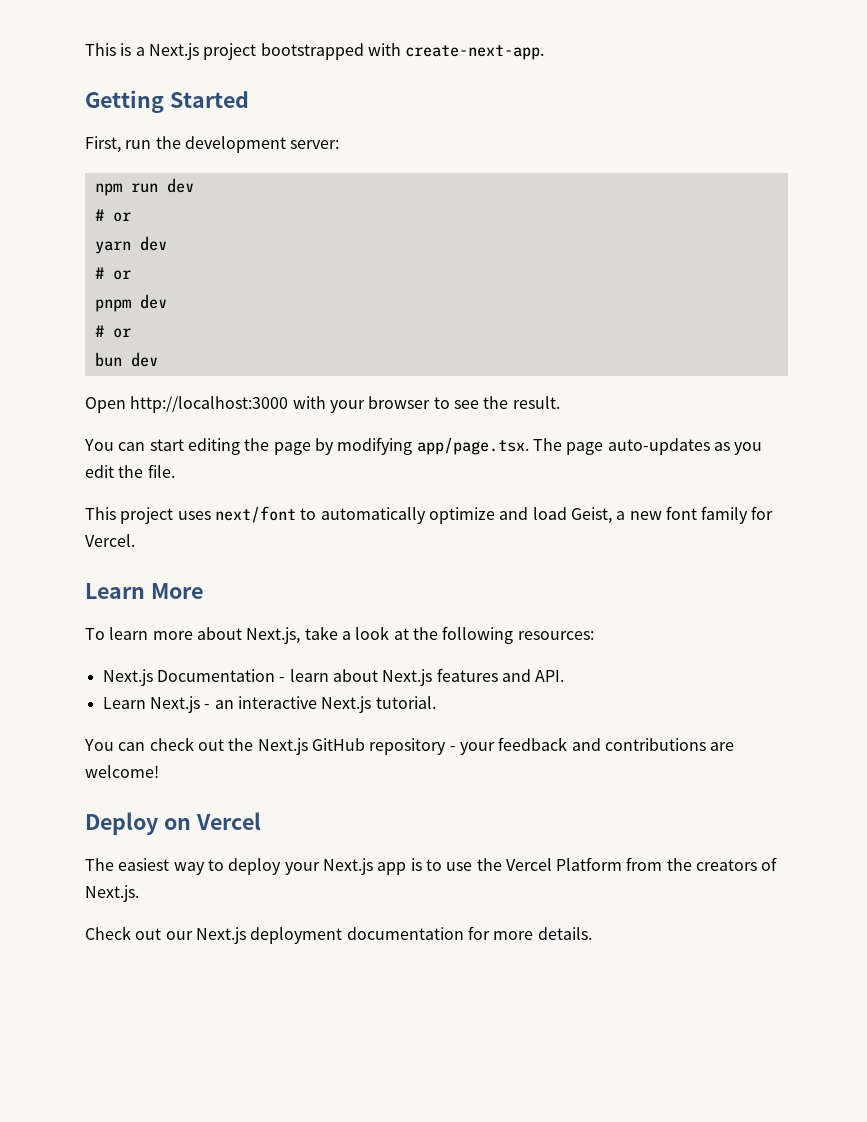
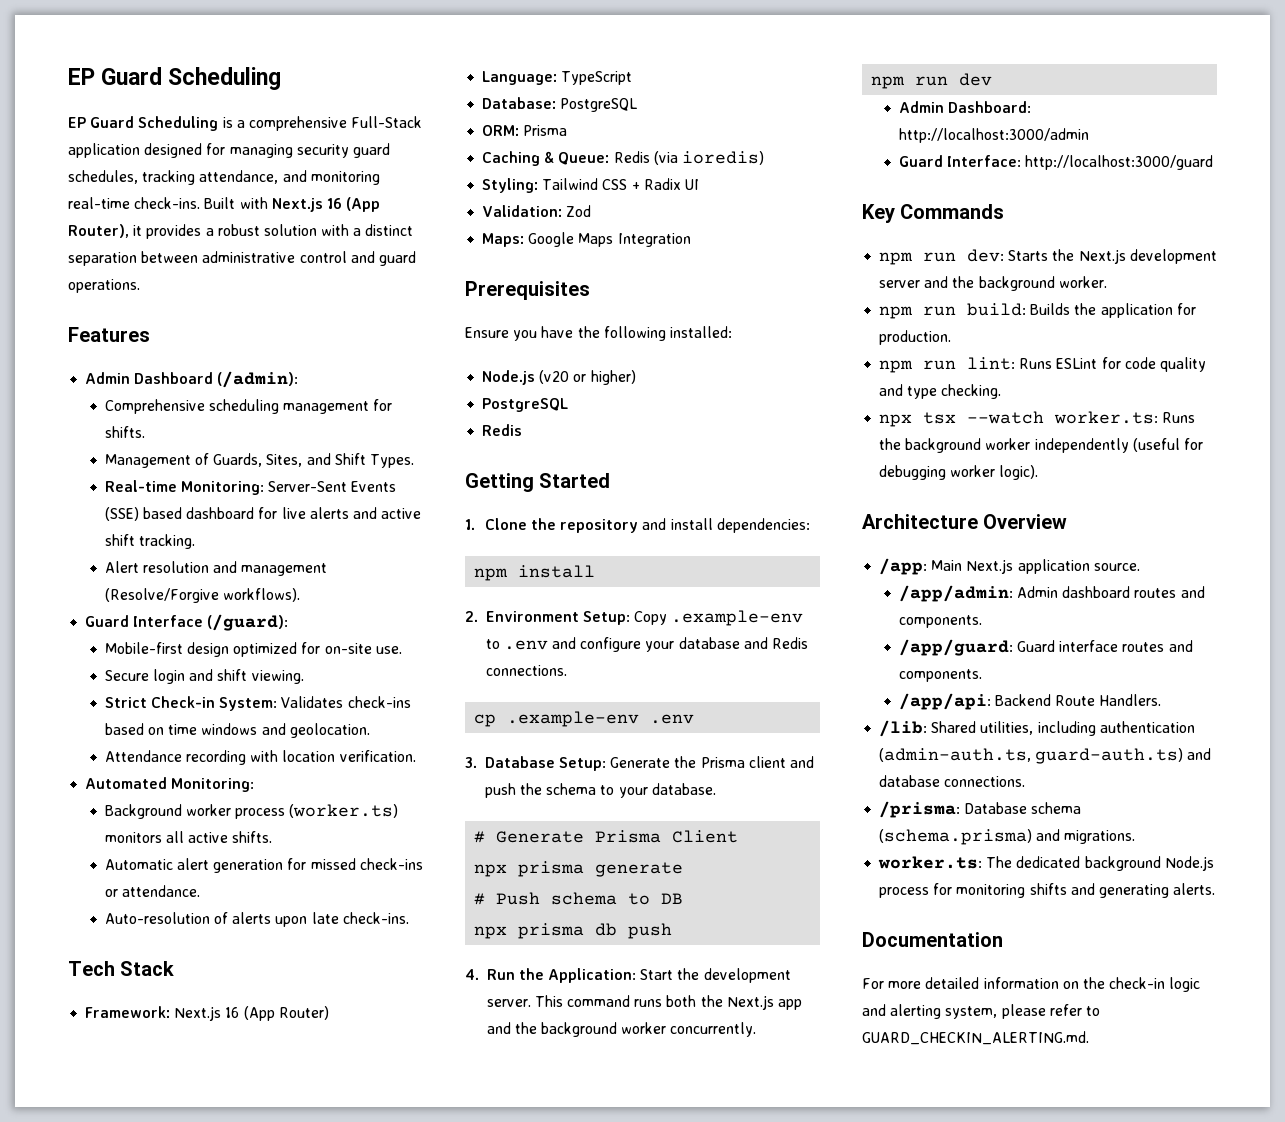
[85,43,545,60] [85,90,249,113] [85,136,340,153] [94,178,194,196] [94,209,131,222] [94,236,167,254] [94,267,131,280] [94,294,167,312] [94,325,131,338] [94,352,158,367] [85,396,560,413] [84,437,763,455] [85,464,175,478] [85,506,774,524] [85,534,135,547] [85,583,203,599] [85,626,594,644] [102,668,565,686] [102,696,436,713] [84,737,735,755] [85,765,159,778] [85,812,261,835] [85,857,778,875] [85,885,139,902] [85,926,592,944] This is a Next.js project bootstrapped with create-next-app. // Getting Started // First, run the development server: // npm run dev // # or // yarn dev // # or // pnpm dev // # or // bun dev // Open http://localhost:3000 with your browser to see the result. // You can start editing the page by modifying app/page.tsx. The page auto-updates as you edit the file. // This project uses next/font to automatically optimize and load Geist, a new font family for Vercel. // Learn More // To learn more about Next.js, take a look at the following resources: // Next.js Documentation - learn about Next.js features and API. // Learn Next.js - an interactive Next.js tutorial. // You can check out the Next.js GitHub repository - your feedback and contributions are welcome! // Deploy on Vercel // The easiest way to deploy your Next.js app is to use the Vercel Platform from the creators of Next.js. // Check out our Next.js deployment documentation for more details. -> [68,67,282,90] [68,116,423,131] [68,143,390,158] [68,170,380,185] [68,197,381,212] [68,224,414,239] [68,251,416,266] [68,279,140,293] [68,327,150,342] [85,371,299,388] [104,399,393,414] [104,426,145,438] [104,453,414,468] [104,480,397,495] [104,507,422,521] [104,534,196,549] [104,561,328,576] [104,588,301,603] [85,614,289,631] [104,642,402,657] [104,669,304,684] [104,696,411,711] [104,723,370,738] [104,750,416,765] [85,777,255,792] [104,804,399,819] [104,831,273,843] [104,858,423,873] [104,885,201,897] [104,912,409,927] [68,961,175,976] [85,1006,329,1021] [482,71,633,85] [482,97,638,112] [482,125,568,136] [482,151,764,166] [482,178,699,193] [482,205,592,217] [482,232,691,247] [465,281,590,300] [465,326,732,341] [482,370,636,385] [482,398,569,412] [482,424,523,436] [465,473,611,492] [465,518,810,533] [474,565,596,581] [465,610,804,626] [485,637,809,652] [485,665,567,676] [474,711,695,727] [465,756,814,771] [484,783,716,798] [474,830,739,843] [474,861,684,877] [474,892,684,905] [474,923,673,939] [465,968,791,983] [486,995,803,1010] [486,1022,757,1037] [871,73,993,89] [898,101,1032,113] [898,128,1089,143] [898,155,1214,170] [862,204,1005,223] [879,249,1217,265] [879,276,1107,291] [879,303,1196,319] [879,330,952,345] [879,357,1206,373] [879,384,1002,399] [879,411,1196,427] [879,438,1203,453] [879,465,1039,480] [862,514,1068,529] [879,558,1140,575] [898,585,1205,602] [898,615,982,628] [898,639,1193,656] [898,669,982,682] [898,693,1162,710] [879,720,1195,737] [879,748,1212,764] [879,775,1026,787] [879,801,1082,818] [879,829,1136,845] [878,856,1214,871] [879,883,1216,898] [862,932,1003,947] [862,977,1201,992] [862,1004,1100,1019] [862,1031,1089,1045] EP Guard Scheduling // EP Guard Scheduling is a comprehensive Full-Stack application designed for managing security guard schedules, tracking attendance, and monitoring real-time check-ins. Built with Next.js 16 (App Router), it provides a robust solution with a distinct separation between administrative control and guard operations. // Features // Admin Dashboard (/admin): // Comprehensive scheduling management for shifts. // Management of Guards, Sites, and Shift Types. // Real-time Monitoring: Server-Sent Events (SSE) based dashboard for live alerts and active shift tracking. // Alert resolution and management (Resolve/Forgive workflows). // Guard Interface (/guard): // Mobile-first design optimized for on-site use. // Secure login and shift viewing. // Strict Check-in System: Validates check-ins based on time windows and geolocation. // Attendance recording with location verification. // Automated Monitoring: // Background worker process (worker.ts) monitors all active shifts. // Automatic alert generation for missed check-ins or attendance. // Auto-resolution of alerts upon late check-ins. // Tech Stack // Framework: Next.js 16 (App Router) // Language: TypeScript // Database: PostgreSQL // ORM: Prisma // Caching & Queue: Redis (via ioredis) // Styling: Tailwind CSS + Radix UI // Validation: Zod // Maps: Google Maps Integration // Prerequisites // Ensure you have the following installed: // Node.js (v20 or higher) // PostgreSQL // Redis // Getting Started // 1. Clone the repository and install dependencies: // npm install // 2. Environment Setup: Copy .example-env to .env and configure your database and Redis connections. // cp .example-env .env // 3. Database Setup: Generate the Prisma client and push the schema to your database. // # Generate Prisma Client // npx prisma generate // # Push schema to DB // npx prisma db push // 4. Run the Application: Start the development server. This command runs both the Next.js app and the background worker concurrently. // npm run dev // Admin Dashboard: http://localhost:3000/admin // Guard Interface: http://localhost:3000/guard // Key Commands // npm run dev: Starts the Next.js development server and the background worker. // npm run build: Builds the application for production. // npm run lint: Runs ESLint for code quality and type checking. // npx tsx --watch worker.ts: Runs the background worker independently (useful for debugging worker logic). // Architecture Overview // /app: Main Next.js application source. // /app/admin: Admin dashboard routes and components. // /app/guard: Guard interface routes and components. // /app/api: Backend Route Handlers. // /lib: Shared utilities, including authentication (admin-auth.ts, guard-auth.ts) and database connections. // /prisma: Database schema (schema.prisma) and migrations. // worker.ts: The dedicated background Node.js process for monitoring shifts and generating alerts. // Documentation // For more detailed information on the check-in logic and alerting system, please refer to GUARD_CHECKIN_ALERTING.md.

